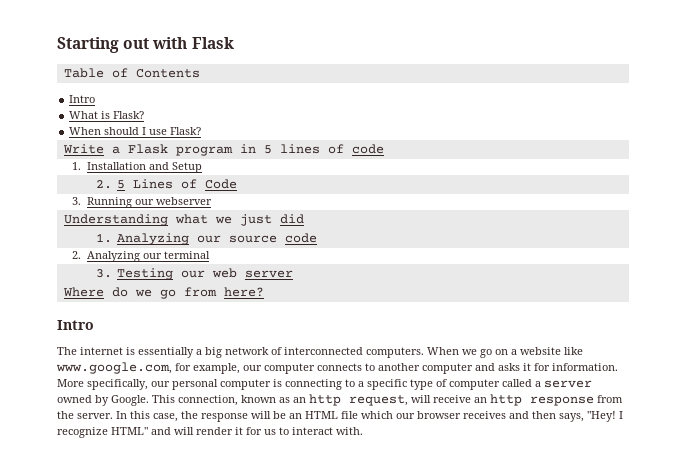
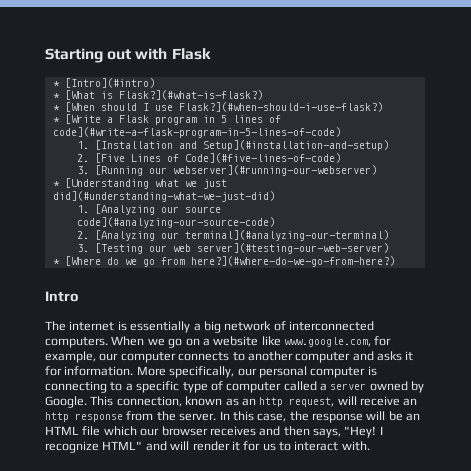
[63,68,200,78] [69,95,96,103] [69,111,145,119] [69,127,202,135] [62,144,104,154] Table of Contents // Intro // What is Flask? // When should I use Flask? // Write -> [52,78,155,88] [52,90,263,100] [52,102,383,112] [52,114,101,124] * [Intro](#intro) // * [What is Flask?](#what-is-flask?) // * [When should I use Flask?](#when-should-i-use-flask?) // * [Write
[351,144,384,154] [71,162,202,173] [95,180,126,189] code // 1. Installation and Setup // 2. 5 -> [52,127,341,138] [76,140,389,151] [76,153,125,163] code](#write-a-flask-program-in-5-lines-of-code) // 1. [Installation and Setup](#installation-and-setup) // 2. [Five
[205,179,238,189] [71,197,212,208] [63,214,168,226] Code // 3. Running our webserver // Understanding -> [184,153,341,163] [76,165,377,176] [52,178,149,189] Code](#five-lines-of-code) // 3. [Running our webserver](#running-our-webserver) // * [Understanding
[279,214,304,224] [95,233,190,245] did // 1. Analyzing -> [52,191,275,202] [76,204,155,215] did](#understanding-what-we-just-did) // 1. [Analyzing
[285,233,318,243] [71,251,210,262] [95,268,174,280] code // 2. Analyzing our terminal // 3. Testing -> [76,217,275,228] [76,230,389,241] [76,243,143,254] code](#analyzing-our-source-code) // 2. [Analyzing our terminal](#analyzing-our-terminal) // 3. [Testing
[245,270,294,278] [62,287,104,297] server // Where -> [196,243,389,254] [52,256,101,266] server](#testing-our-web-server) // * [Where
[223,287,264,297] here? -> [190,256,395,267] here?](#where-do-we-go-from-here?)

